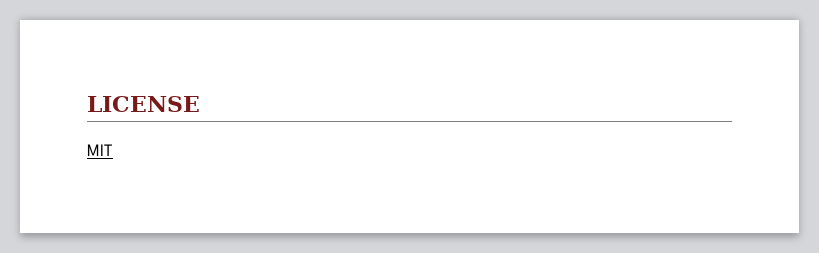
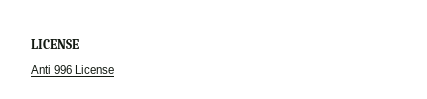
[87,144,113,156] MIT -> [31,65,115,74] Anti 996 License

